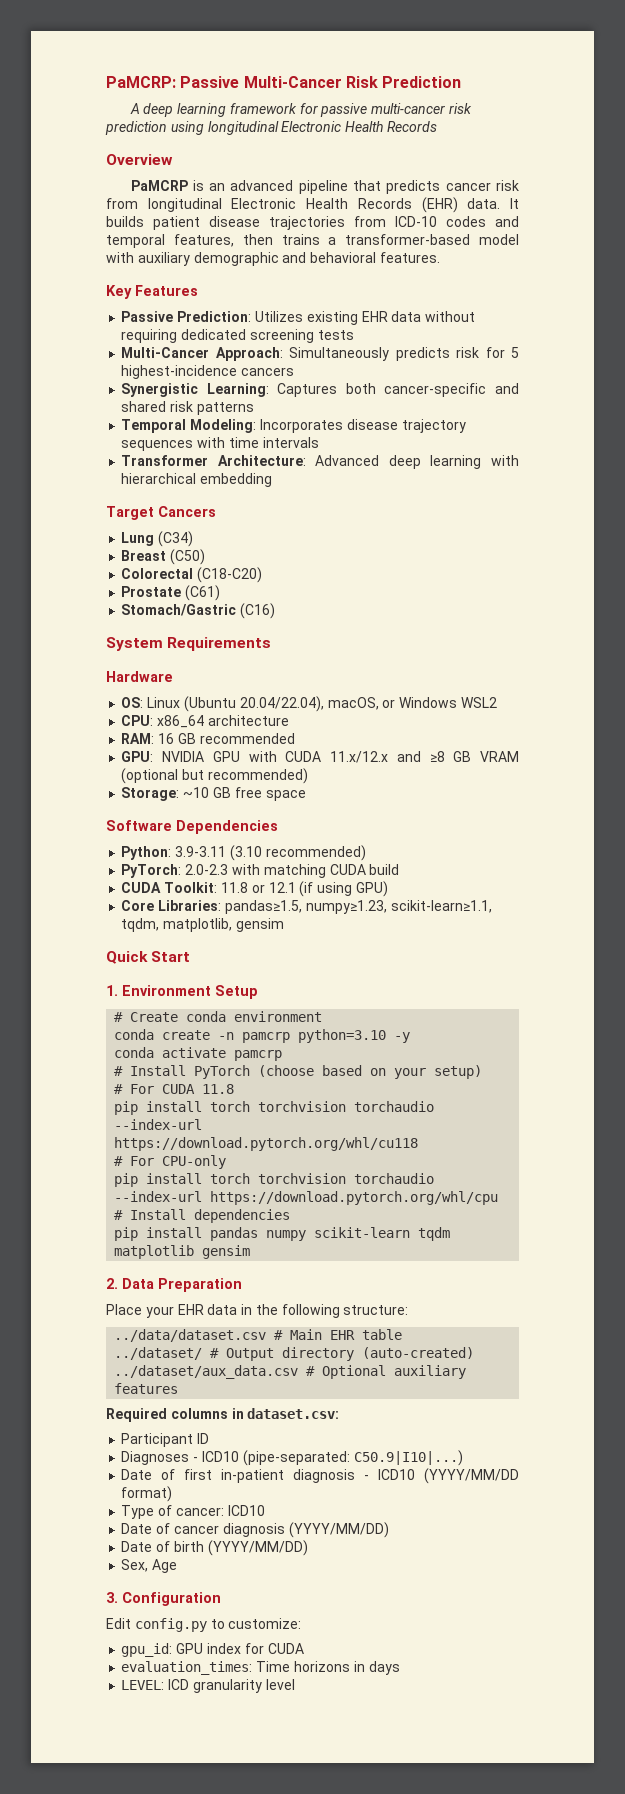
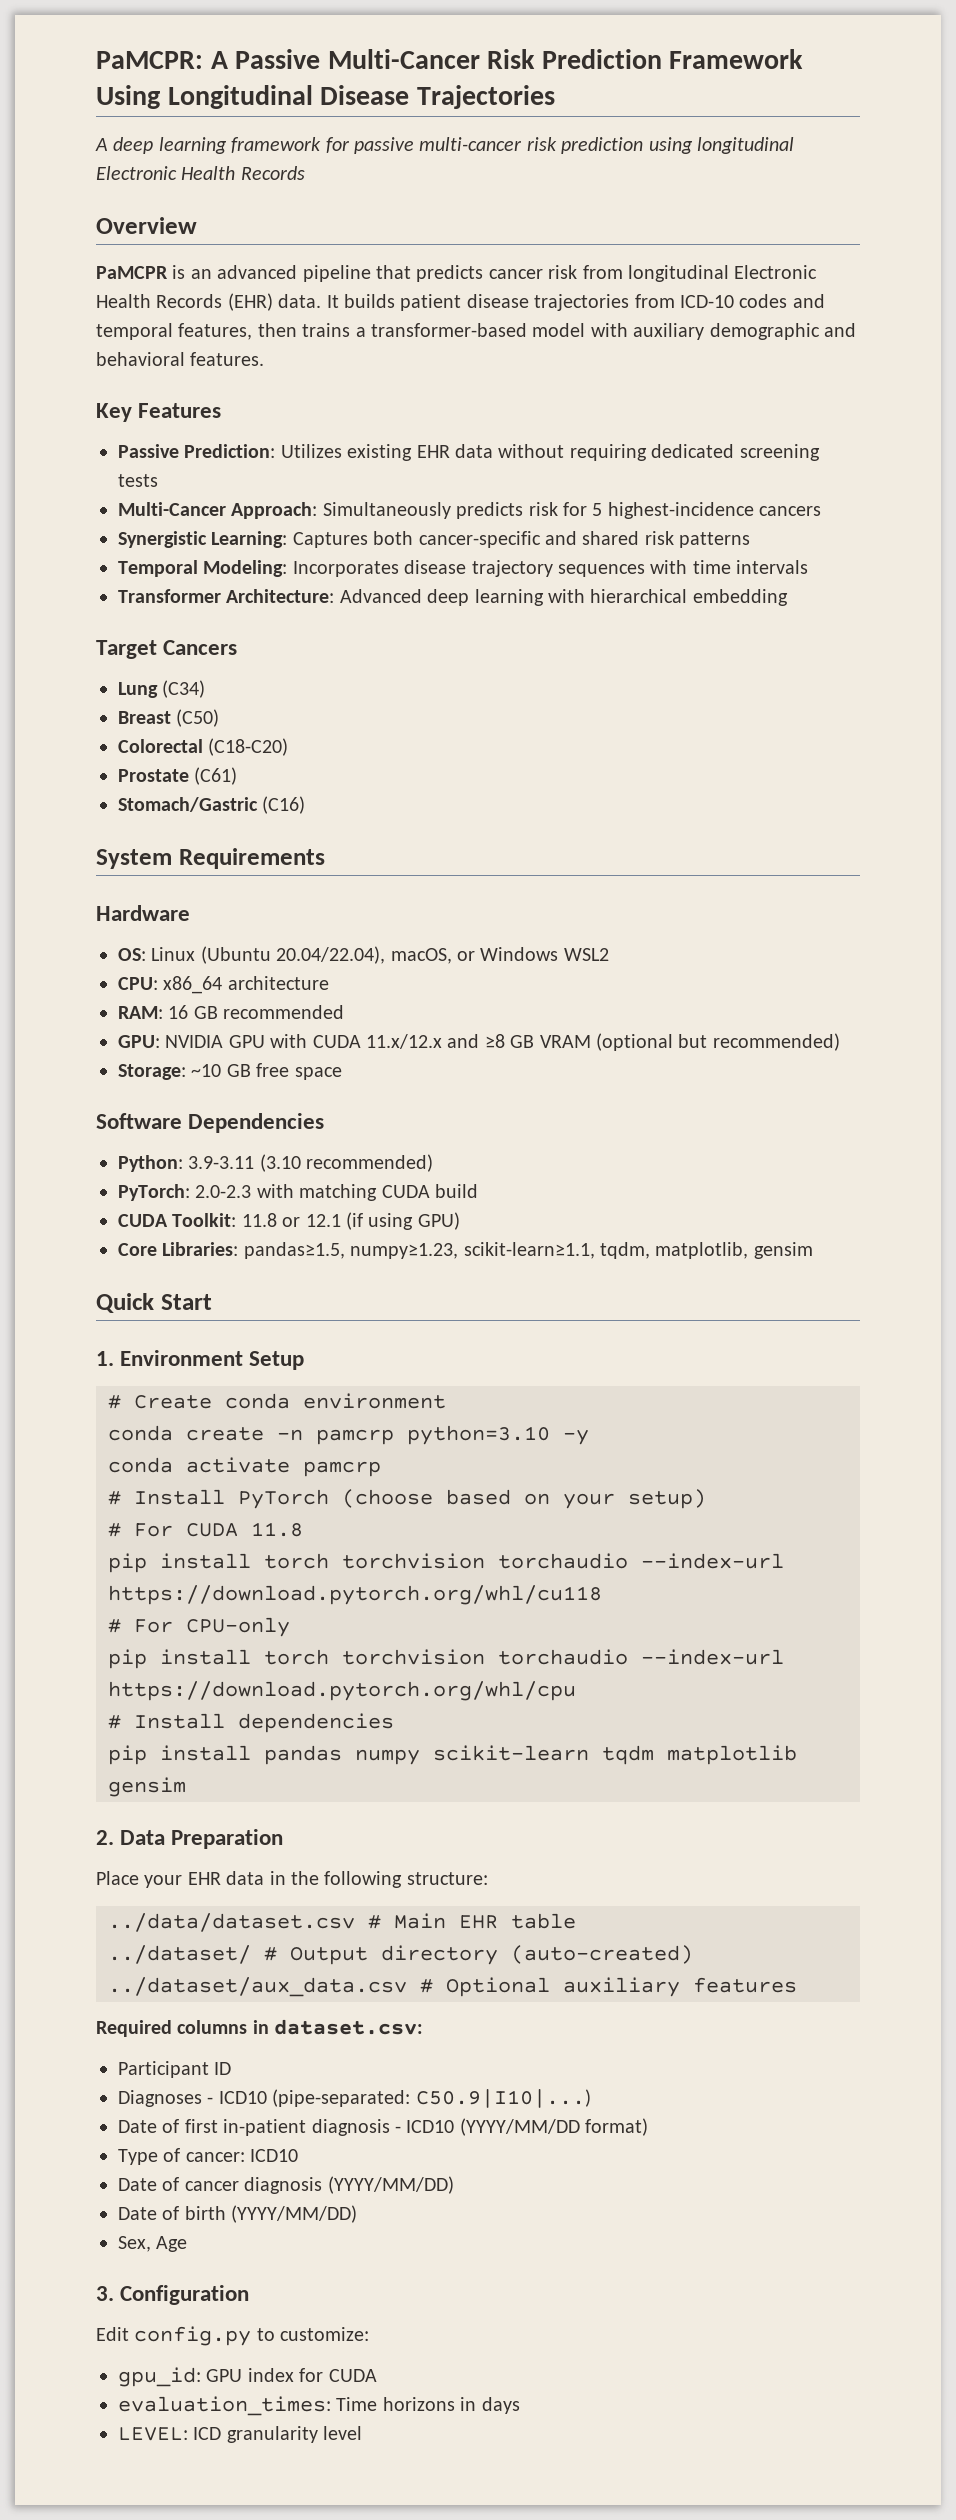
[106,76,176,88] PaMCRP: -> [96,51,228,69] PaMCPR: A
(462, 82) none -> [669,49,804,69] [96,85,555,109] Framework Using Longitudinal Disease Trajectories
[130,180,188,191] PaMCRP -> [96,266,168,279] PaMCPR

